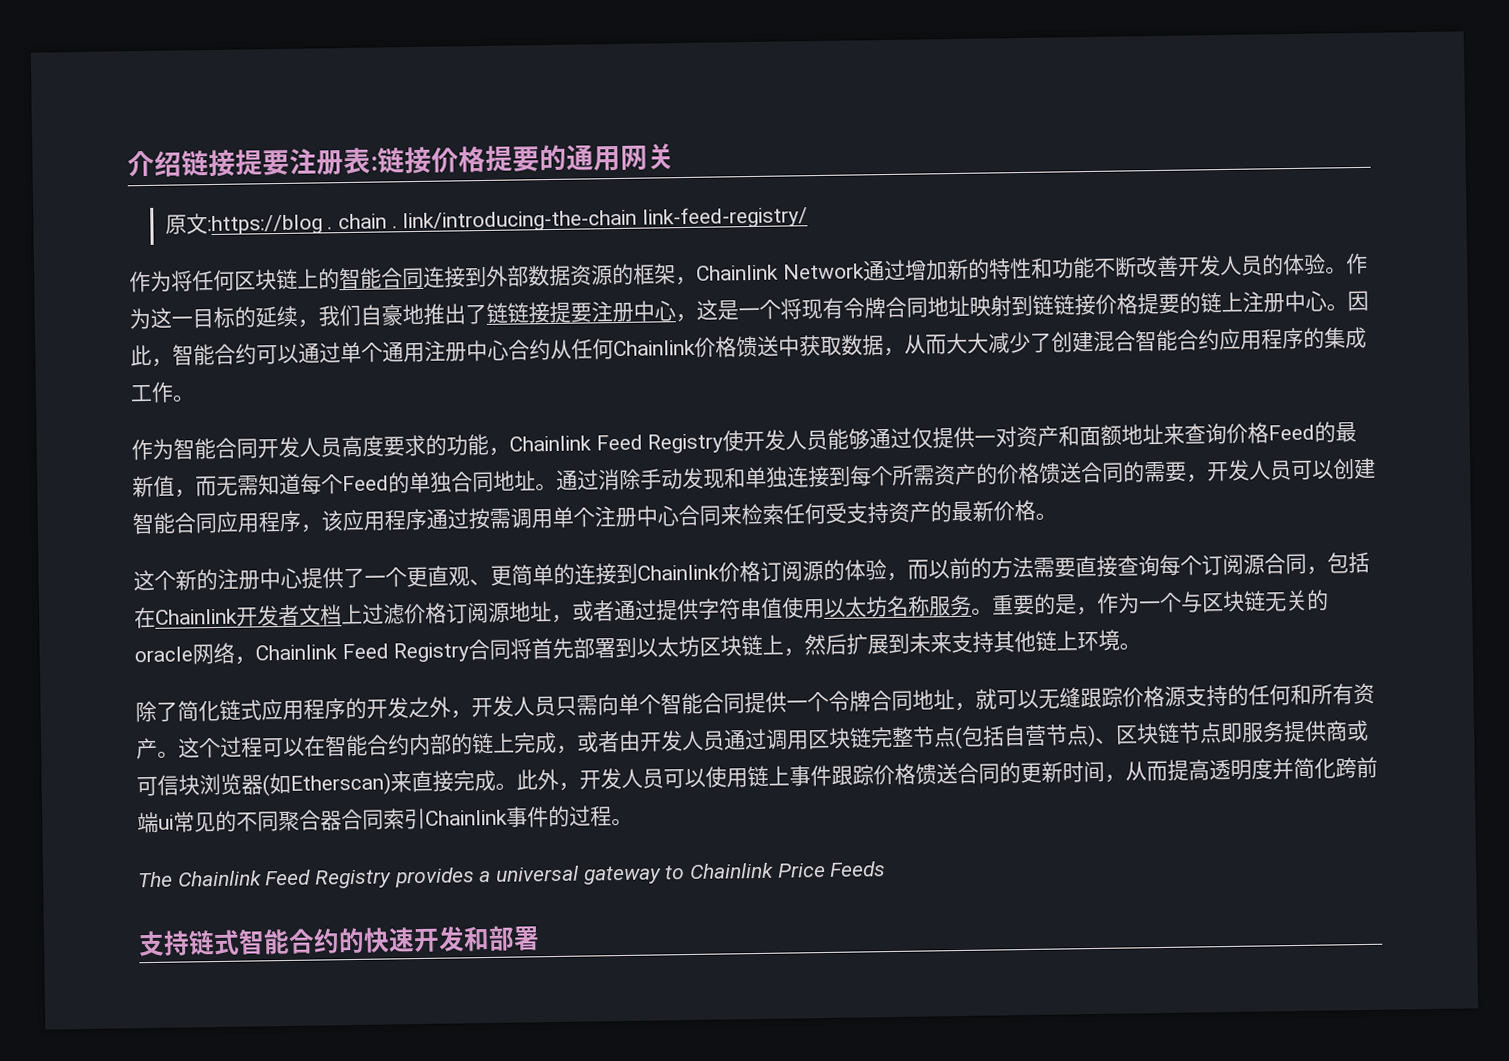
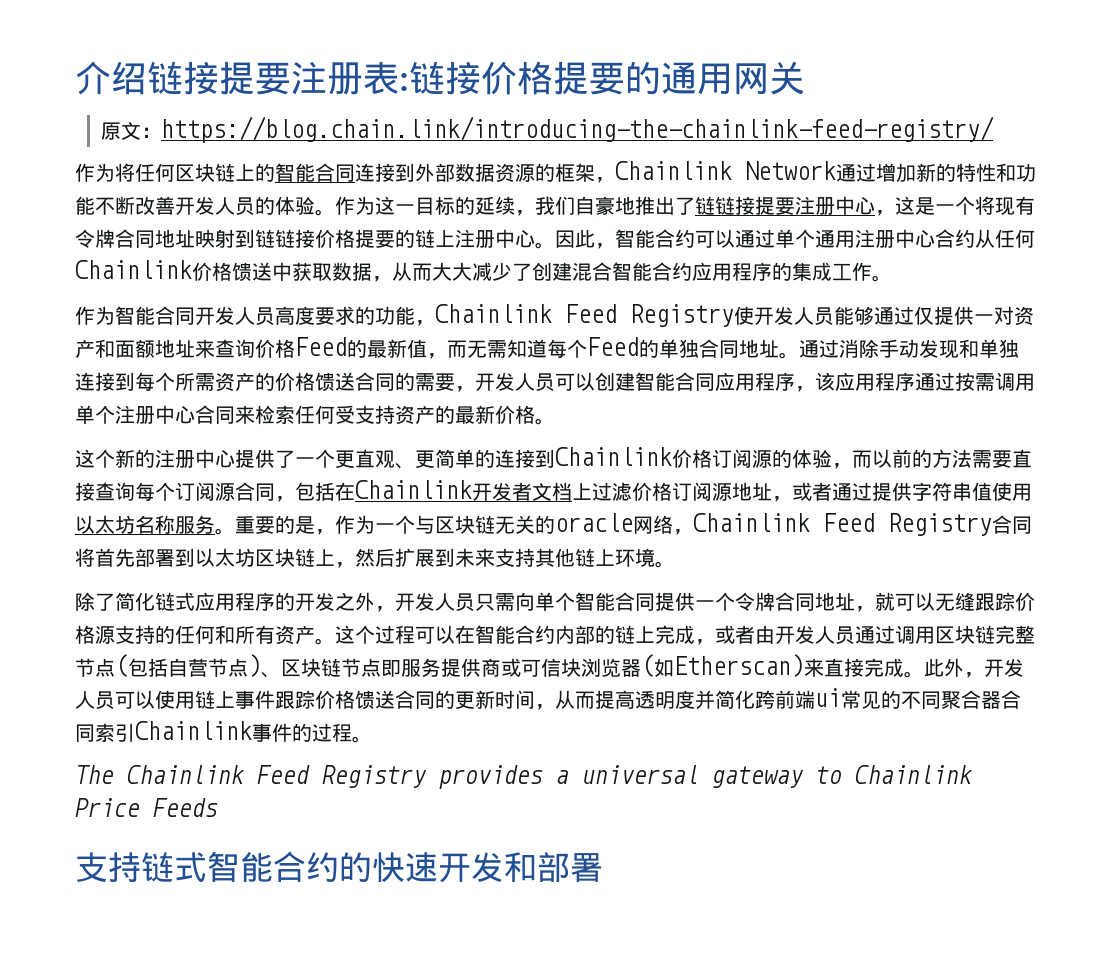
[206,206,809,236] :https://blog . chain . link/introducing-the-chain link-feed-registry/ -> [141,116,995,143] ：https://blog.chain.link/introducing-the-chainlink-feed-registry/

